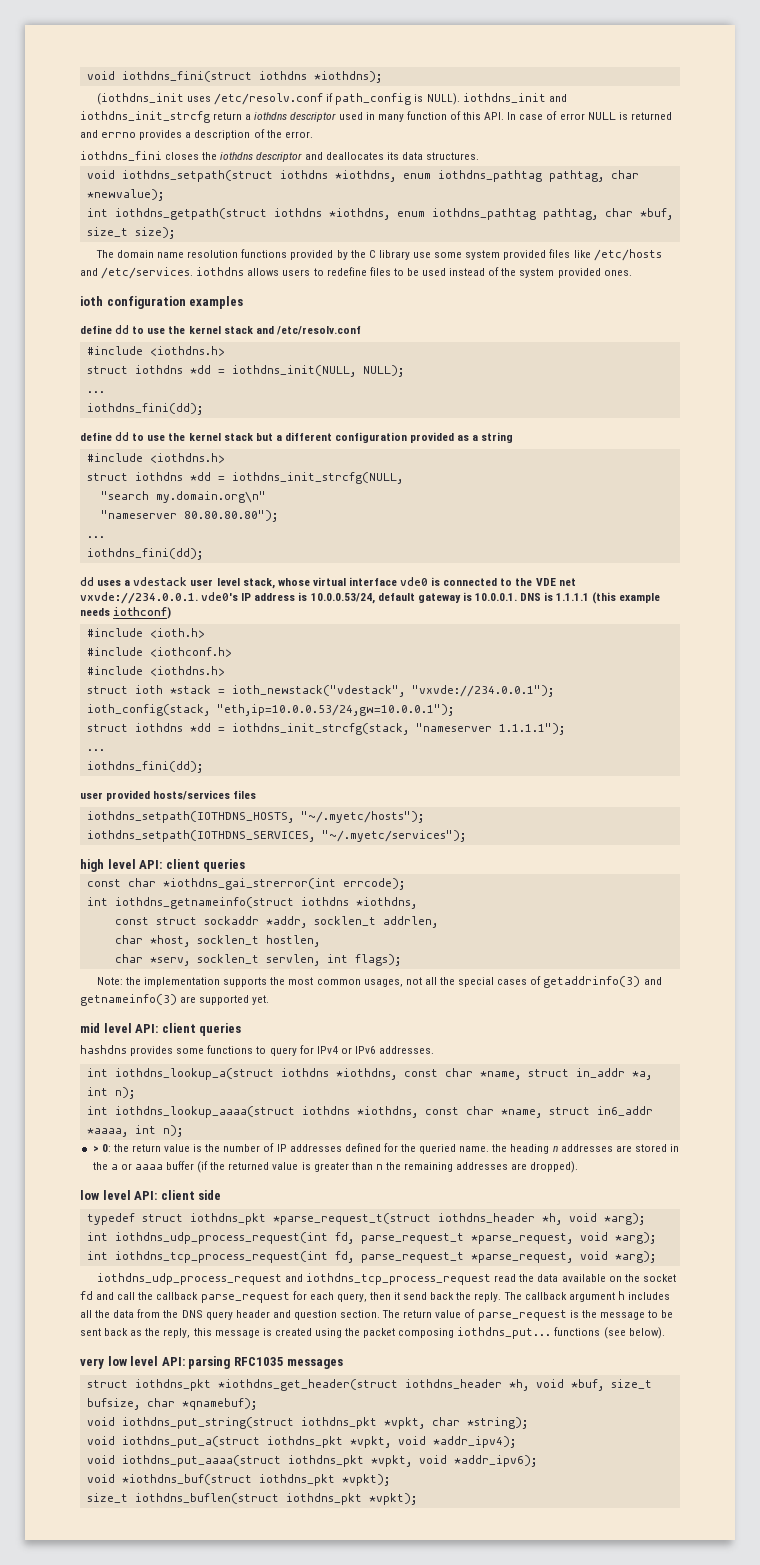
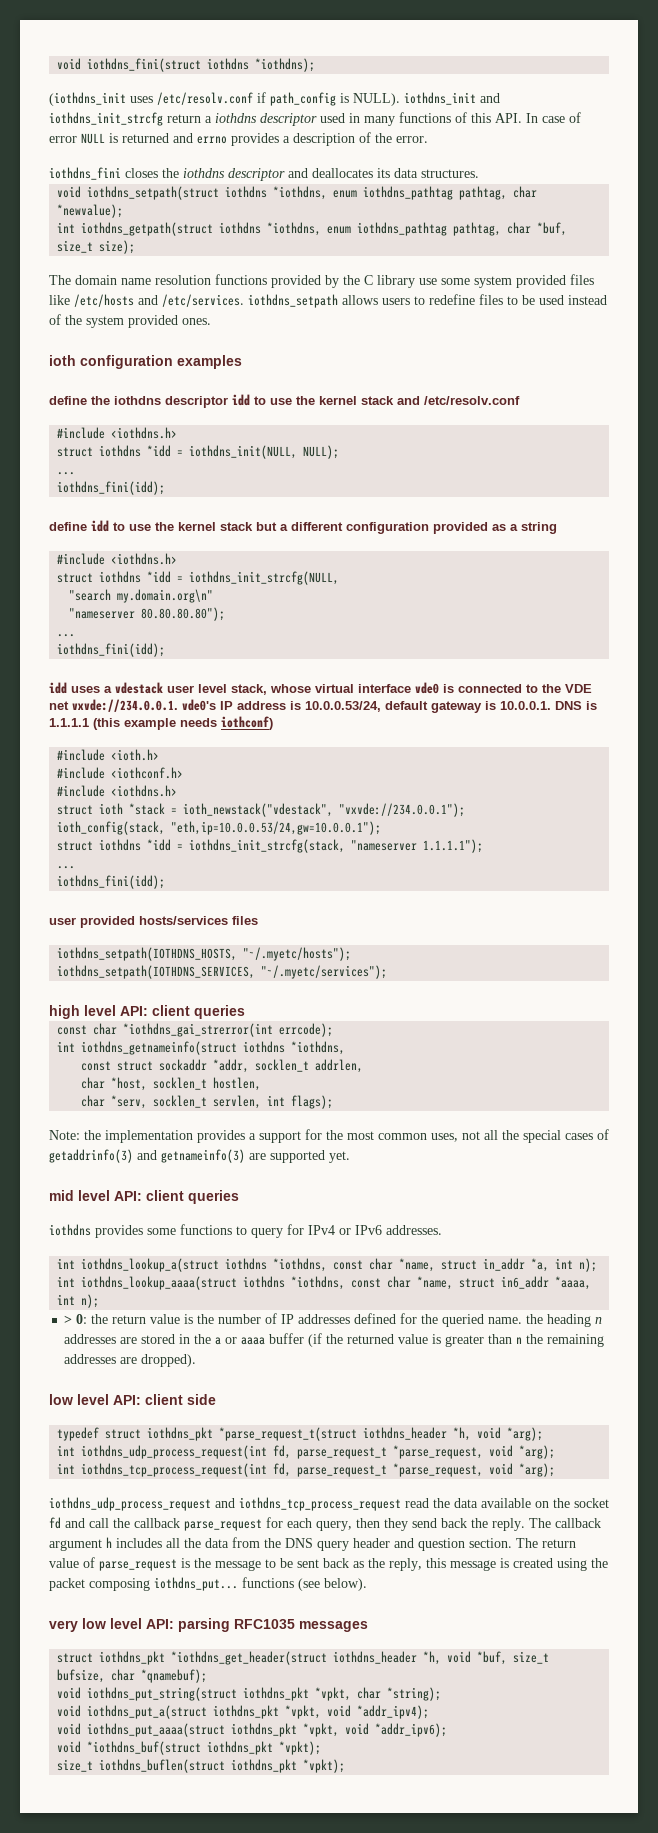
[406,111,447,120] function -> [399,112,451,123] functions
[196,267,245,276] iothdns -> [248,294,338,308] iothdns_setpath
[115,325,130,334] dd -> [91,394,250,408] the iothdns descriptor idd
[189,365,211,374] *dd -> [147,445,172,457] *idd
[86,403,203,415] [80,432,130,441] iothdns_fini(dd); // define dd -> [57,481,166,495] [49,520,109,532] iothdns_fini(idd); // define idd
[189,472,211,481] *dd -> [147,571,172,583] *idd
[86,548,203,560] [80,577,94,586] iothdns_fini(dd); // dd -> [57,643,166,657] [49,682,67,694] iothdns_fini(idd); // idd
[189,723,211,732] *dd -> [147,839,172,851] *idd
[86,761,203,773] iothdns_fini(dd); -> [57,875,166,889] iothdns_fini(idd);
[223,977,268,987] supports -> [197,1129,322,1143] provides a support for
[363,979,403,987] usages, -> [431,1133,458,1142] uses,
[80,1045,127,1054] hashdns -> [49,1224,91,1236] iothdns
[394,1292,401,1300] it -> [384,1518,408,1531] they

